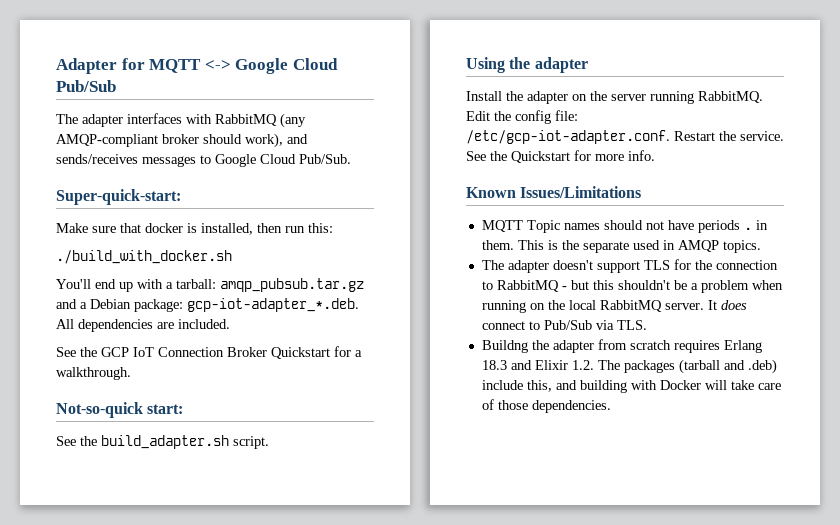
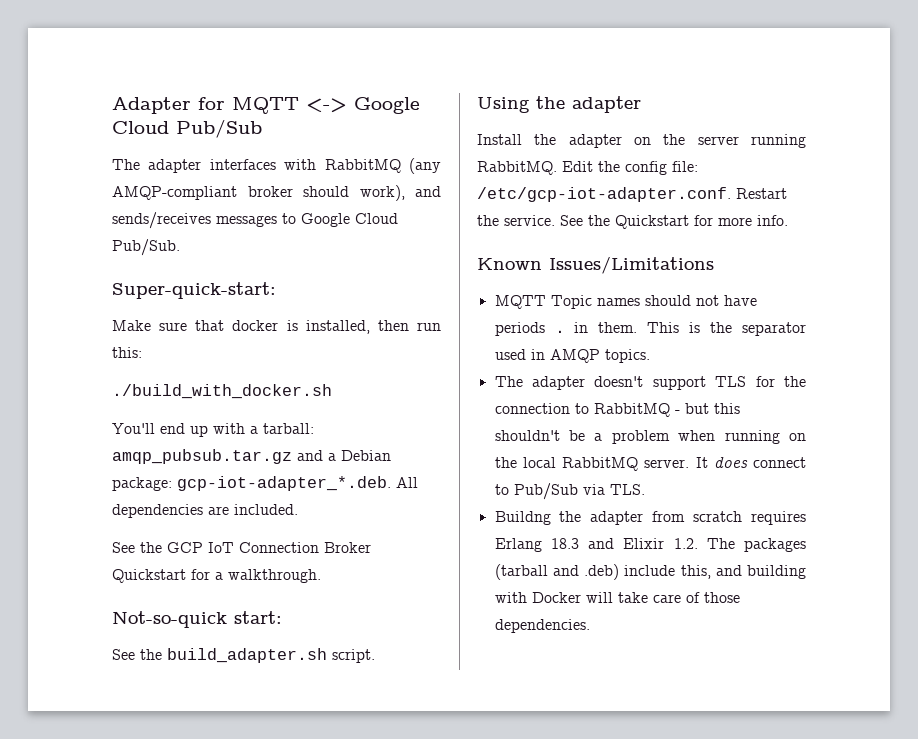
[582,241,629,253] separate -> [742,322,806,336] separator

